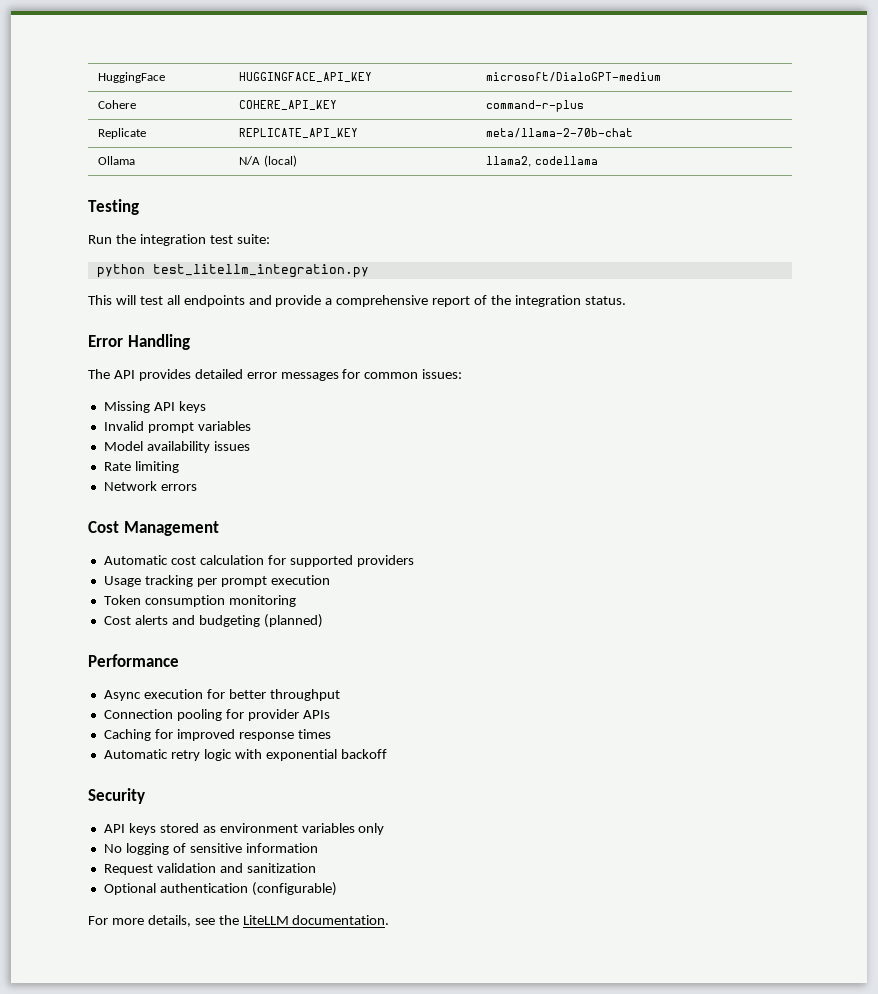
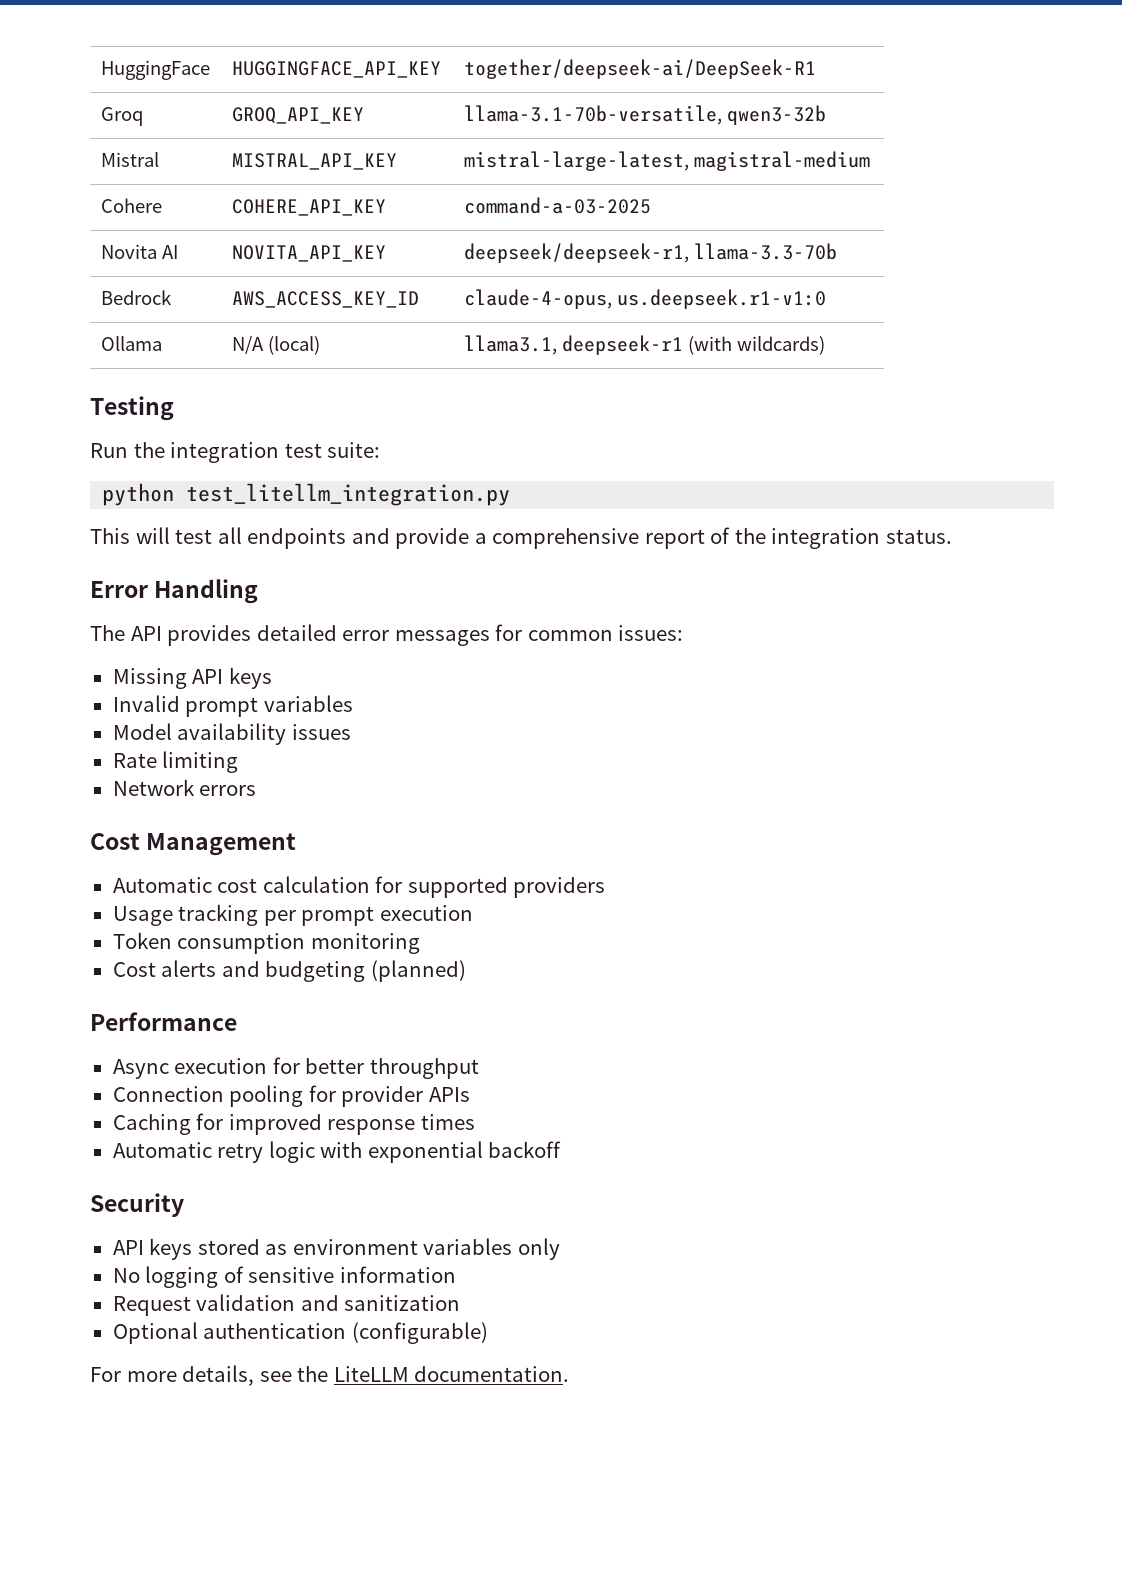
[486,72,662,82] [98,100,137,109] [239,100,338,110] [486,100,585,112] [98,128,147,139] [239,128,359,138] [486,128,634,138] microsoft/DialoGPT-medium // Cohere | COHERE_API_KEY | command-r-plus // Replicate | REPLICATE_API_KEY | meta/llama-2-70b-chat -> [463,59,816,79] [100,107,143,126] [231,107,364,124] [463,105,826,125] [100,152,159,167] [231,153,397,170] [463,151,870,171] [100,198,162,213] [231,199,386,216] [463,197,651,214] [100,244,178,259] [231,245,386,262] [463,243,837,263] [100,290,172,305] [231,291,419,308] [463,289,826,309] together/deepseek-ai/DeepSeek-R1 // Groq | GROQ_API_KEY | llama-3.1-70b-versatile, qwen3-32b // Mistral | MISTRAL_API_KEY | mistral-large-latest, magistral-medium // Cohere | COHERE_API_KEY | command-a-03-2025 // Novita AI | NOVITA_API_KEY | deepseek/deepseek-r1, llama-3.3-70b // Bedrock | AWS_ACCESS_KEY_ID | claude-4-opus, us.deepseek.r1-v1:0
[486,156,598,167] llama2, codellama -> [463,335,825,355] llama3.1, deepseek-r1 (with wildcards)

